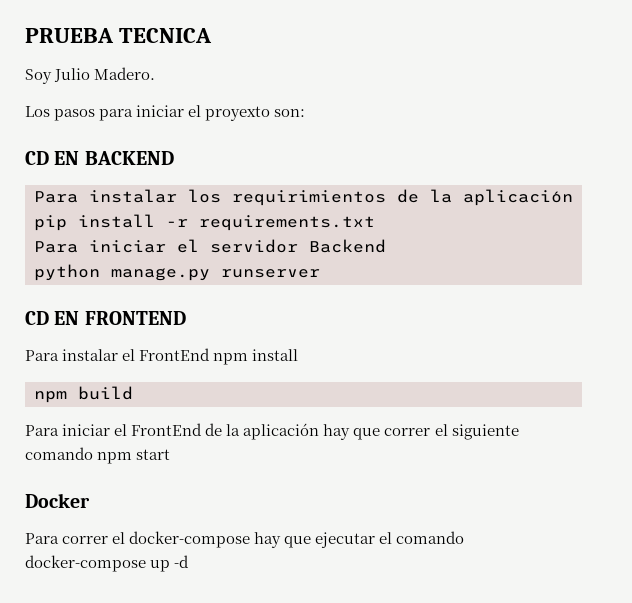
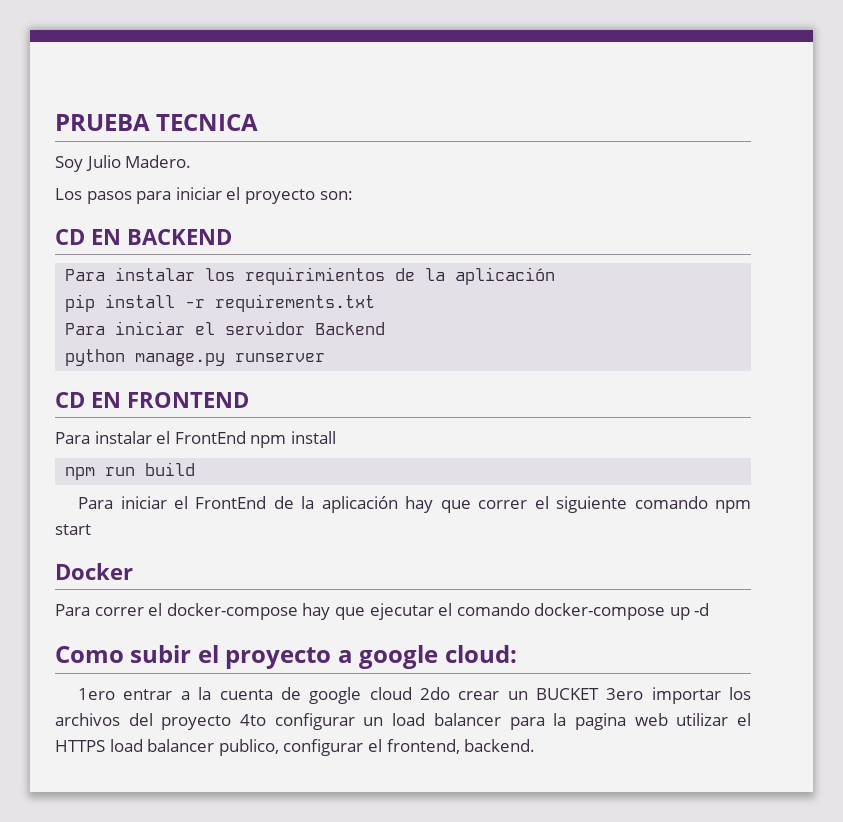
[205,106,271,121] proyexto -> [244,189,315,204] proyecto
(67, 397) none -> [105,467,136,476] run
(190, 561) none -> [55,645,517,669] [78,687,751,704] [55,713,751,730] [55,739,536,756] // Como subir el proyecto a google cloud: // 1ero entrar a la cuenta de google cloud 2do crear un BUCKET 3ero importar los archivos del proyecto 4to configurar un load balancer para la pagina web utilizar el HTTPS load balancer publico, configurar el frontend, backend.

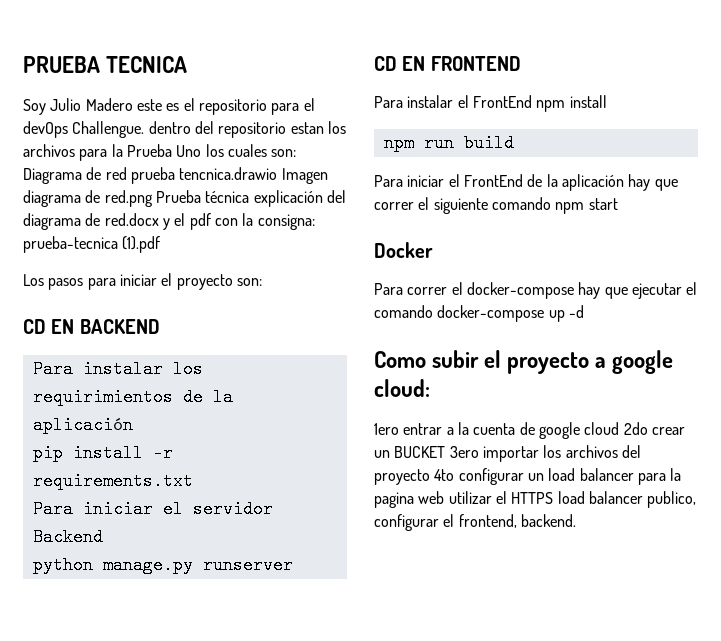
[125,155,192,168] Madero. -> [85,98,315,115] [23,121,346,138] [23,144,297,161] [23,167,328,184] [23,190,346,207] [23,213,315,230] [23,236,161,253] Madero este es el repositorio para el devOps Challengue. dentro del repositorio estan los archivos para la Prueba Uno los cuales son: Diagrama de red prueba tencnica.drawio Imagen diagrama de red.png Prueba técnica explicación del diagrama de red.docx y el pdf con la consigna: prueba-tecnica (1).pdf

